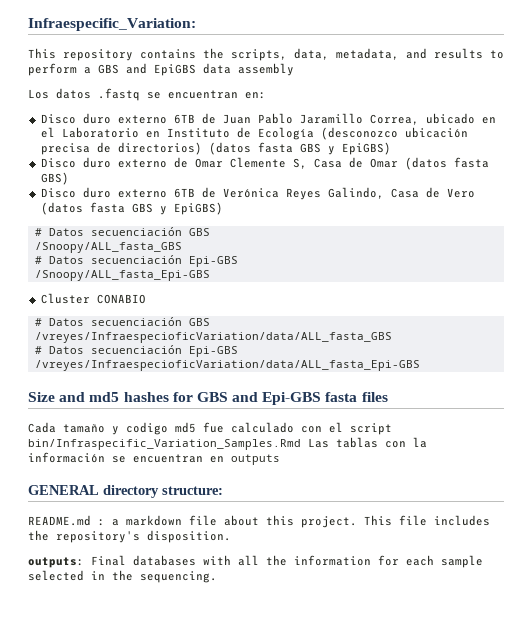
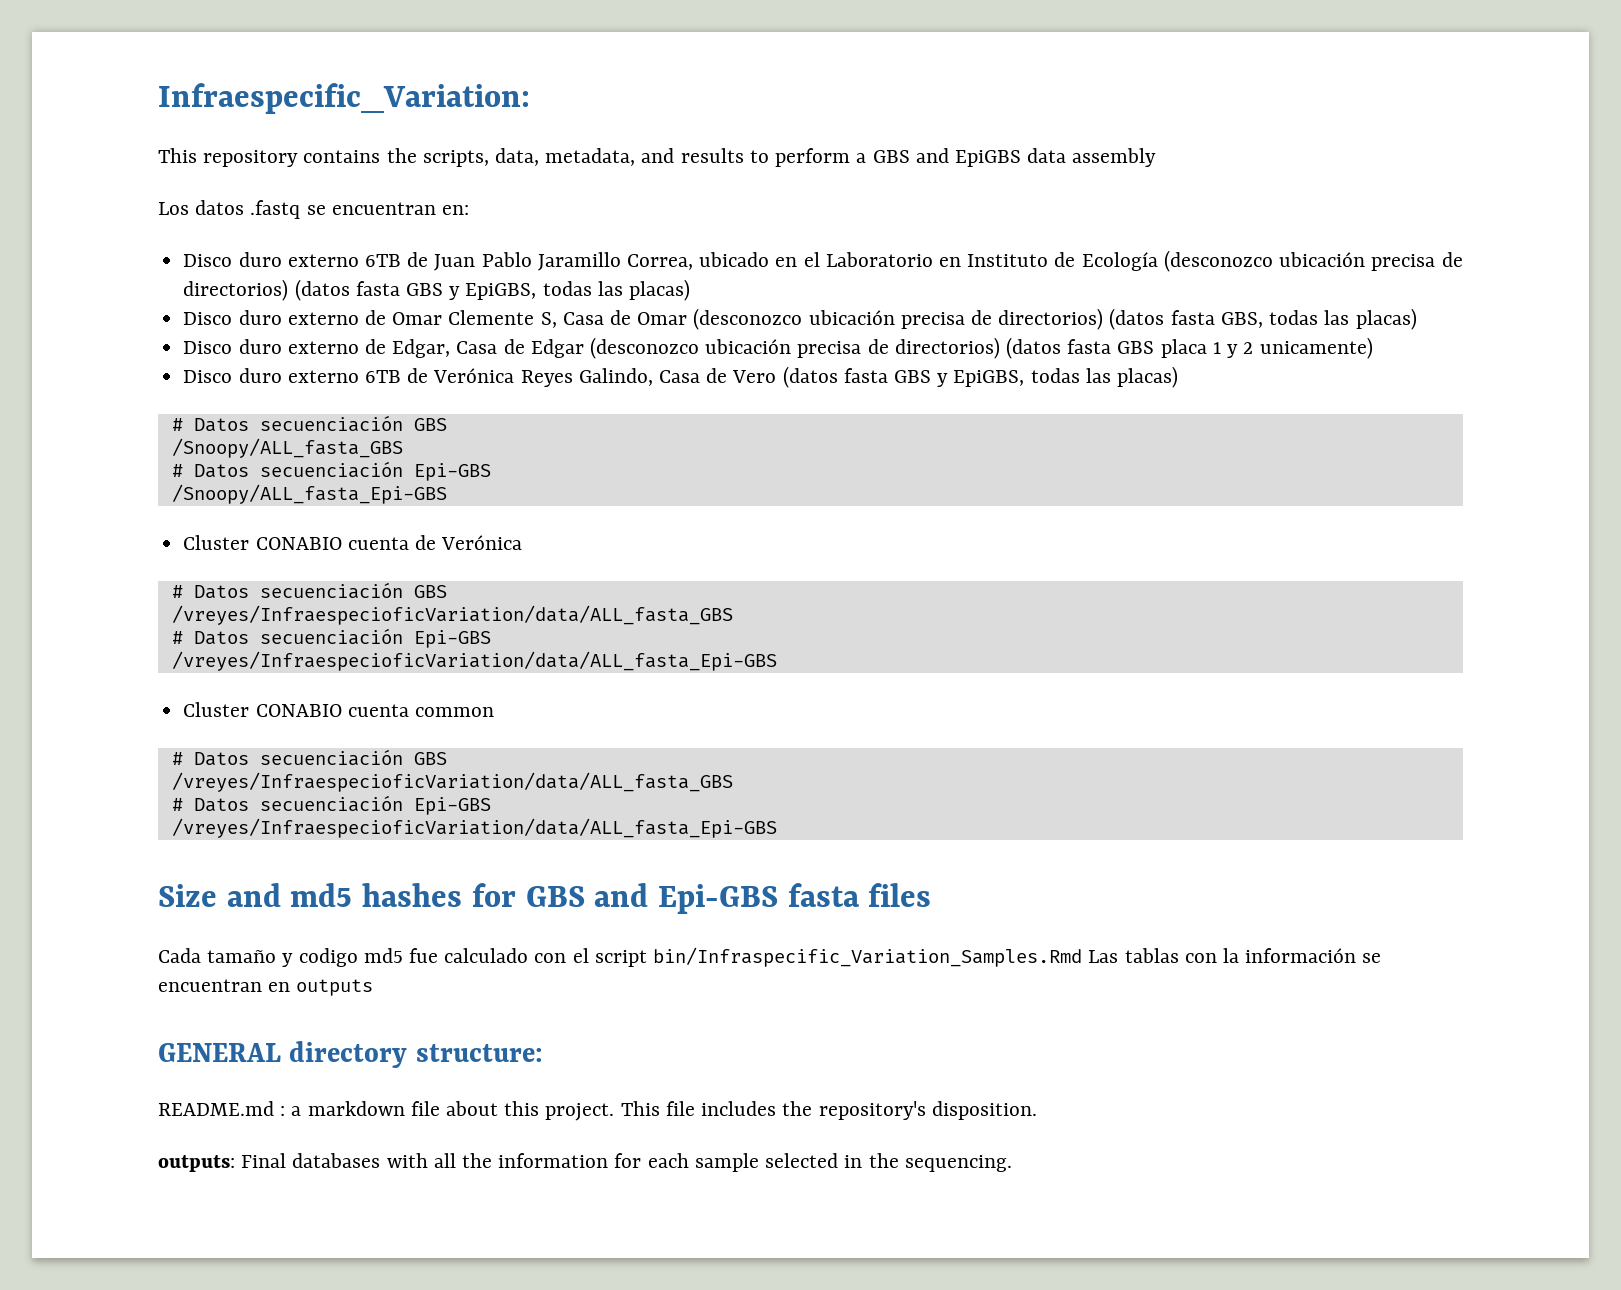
[341,142,391,155] EpiGBS) -> [465,279,690,301] EpiGBS, todas las placas)
[404,157,489,170] [40,172,69,185] (datos fasta GBS) -> [693,308,1417,330] [183,337,1373,359] (desconozco ubicación precisa de directorios) (datos fasta GBS, todas las placas) // Disco duro externo de Edgar, Casa de Edgar (desconozco ubicación precisa de directorios) (datos fasta GBS placa 1 y 2 unicamente)
[173,202,223,215] EpiGBS) -> [953,366,1179,388] EpiGBS, todas las placas)
(146, 299) none -> [347,535,523,550] [171,582,447,599] [171,605,733,625] [171,628,491,648] [171,651,777,671] [183,702,494,717] cuenta de Verónica // # Datos secuenciación GBS // /vreyes/InfraespecioficVariation/data/ALL_fasta_GBS // # Datos secuenciación Epi-GBS // /vreyes/InfraespecioficVariation/data/ALL_fasta_Epi-GBS // Cluster CONABIO cuenta common

